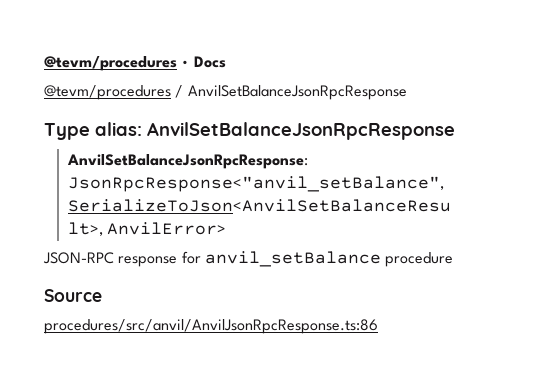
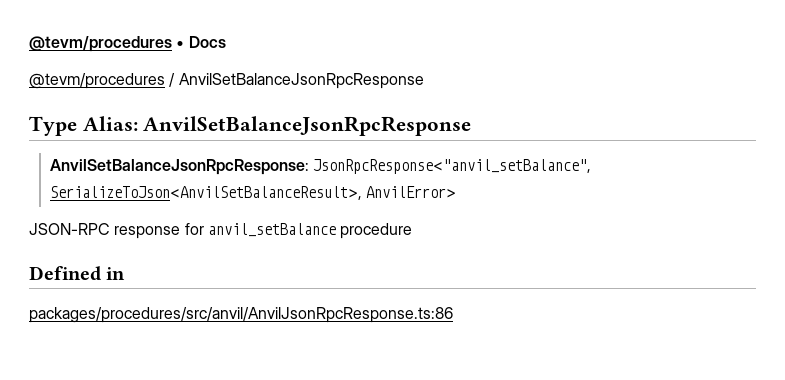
[95,122,142,136] alias: -> [82,116,138,131] Alias:
[44,289,102,302] [44,319,378,334] Source // procedures/src/anvil/AnvilJsonRpcResponse.ts:86 -> [29,266,126,281] [29,307,453,323] Defined in // packages/procedures/src/anvil/AnvilJsonRpcResponse.ts:86

